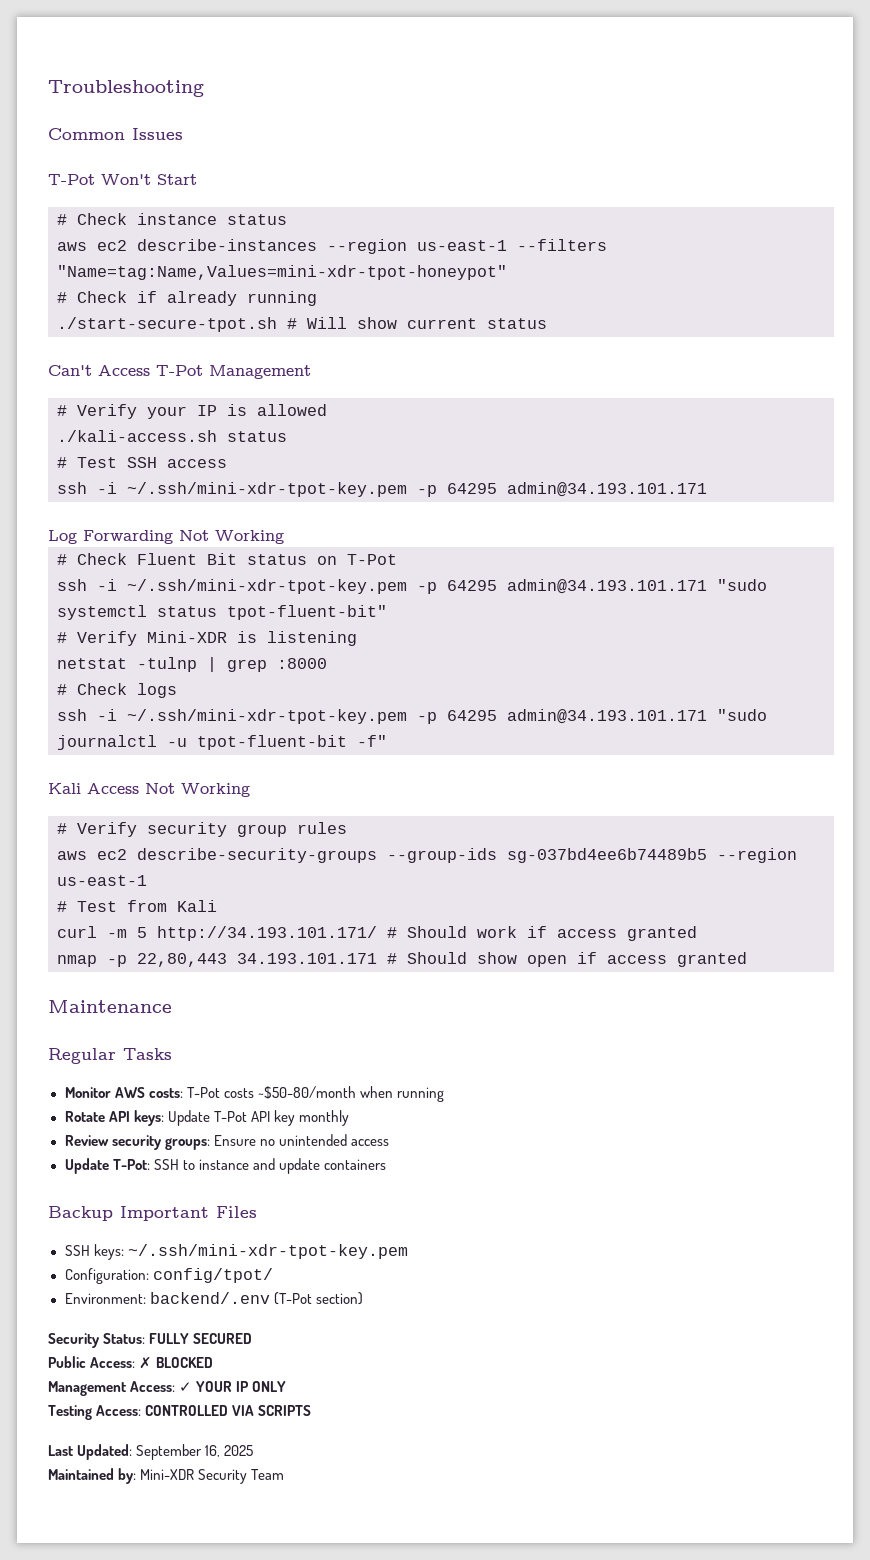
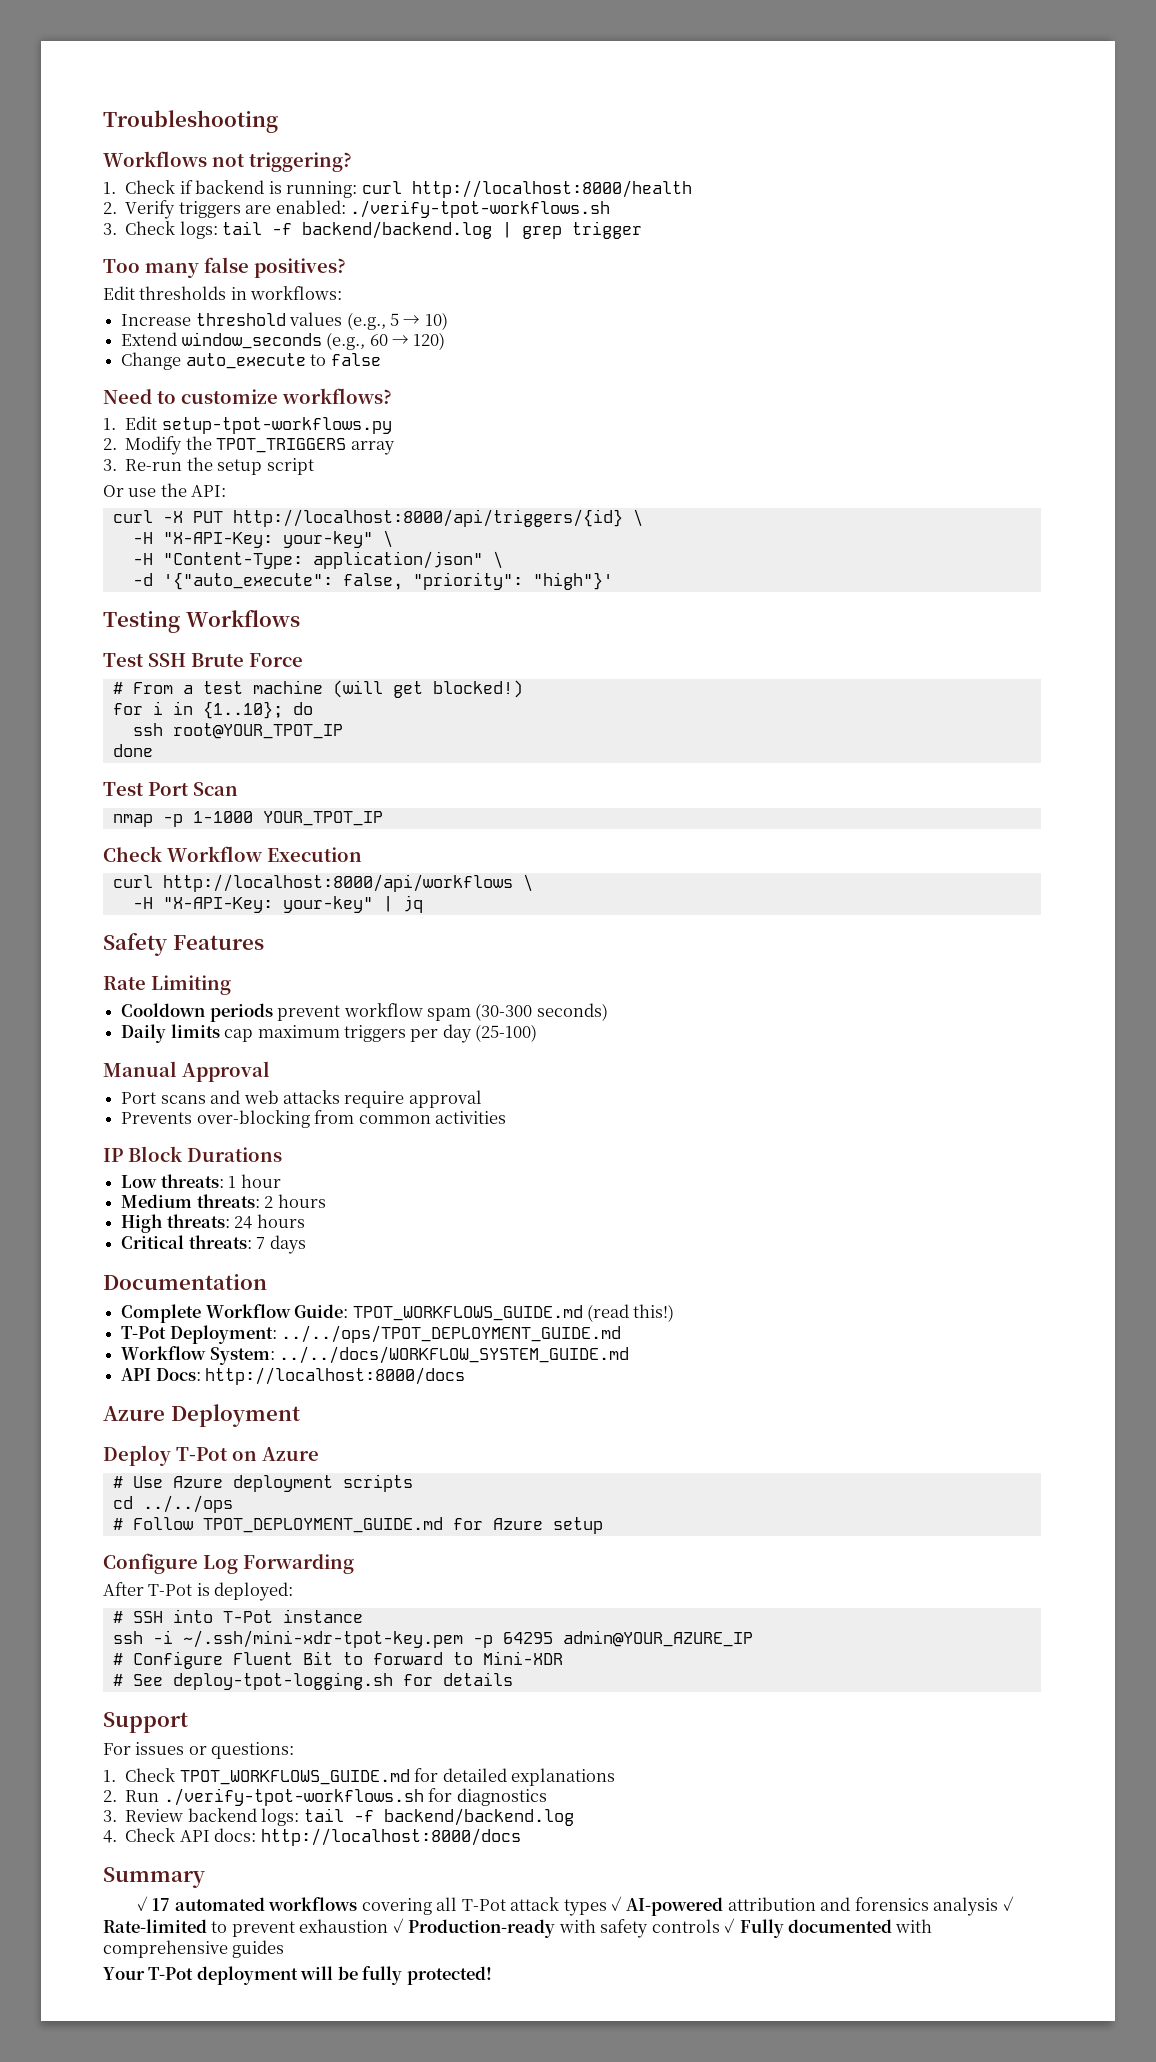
[48,128,183,140] [48,174,197,185] [57,213,287,225] [57,239,607,254] [57,265,507,280] [57,291,317,306] [57,317,547,332] [48,365,311,379] [57,404,327,419] [57,430,287,442] [57,457,227,468] [57,482,707,497] [48,530,284,544] [57,553,127,565] Common Issues // T-Pot Won't Start // # Check instance status // aws ec2 describe-instances --region us-east-1 --filters "Name=tag:Name,Values=mini-xdr-tpot-honeypot" // # Check if already running // ./start-secure-tpot.sh # Will show current status // Can't Access T-Pot Management // # Verify your IP is allowed // ./kali-access.sh status // # Test SSH access // ssh -i ~/.ssh/mini-xdr-tpot-key.pem -p 64295 admin@34.193.101.171 // Log Forwarding Not Working // # Check -> [103,151,352,172] [103,180,692,198] [103,200,611,219] [103,221,643,239] [103,257,346,278] [103,286,343,300] [121,312,448,330] [121,332,446,350] [121,352,381,370] [103,388,392,404] [103,416,392,434] [103,436,395,455] [103,457,314,475] [103,483,227,497] [112,509,643,527] [132,530,393,548] [132,551,503,569] [132,572,613,590] [103,610,300,633] [103,653,303,667] [112,680,523,698] [112,701,313,719] [132,723,343,739] [112,744,153,757] [103,782,238,796] [112,811,383,827] [103,846,362,862] [112,874,533,892] [132,895,423,913] [103,933,264,956] [103,975,231,995] [121,1003,608,1022] [121,1024,538,1043] [103,1061,270,1082] [121,1090,482,1108] [121,1110,506,1128] [103,1146,282,1162] [121,1174,281,1188] [121,1194,326,1208] [121,1214,305,1233] [121,1235,306,1254] [103,1274,267,1290] [121,1304,675,1323] [121,1325,622,1344] [121,1346,630,1365] [121,1367,466,1385] [103,1404,300,1427] [103,1445,319,1466] [112,1474,413,1492] [112,1495,233,1513] [112,1517,603,1534] [103,1553,354,1574] [103,1582,294,1601] [112,1609,363,1623] [112,1630,753,1648] [112,1651,223,1669] Workflows not triggering? // 1. Check if backend is running: curl http://localhost:8000/health // 2. Verify triggers are enabled: ./verify-tpot-workflows.sh // 3. Check logs: tail -f backend/backend.log | grep trigger // Too many false positives? // Edit thresholds in workflows: // Increase threshold values (e.g., 5 → 10) // Extend window_seconds (e.g., 60 → 120) // Change auto_execute to false // Need to customize workflows? // 1. Edit setup-tpot-workflows.py // 2. Modify the TPOT_TRIGGERS array // 3. Re-run the setup script // Or use the API: // curl -X PUT http://localhost:8000/api/triggers/{id} \ // -H "X-API-Key: your-key" \ // -H "Content-Type: application/json" \ // -d '{"auto_execute": false, "priority": "high"}' // Testing Workflows // Test SSH Brute Force // # From a test machine (will get blocked!) // for i in {1..10}; do // ssh root@YOUR_TPOT_IP // done // Test Port Scan // nmap -p 1-1000 YOUR_TPOT_IP // Check Workflow Execution // curl http://localhost:8000/api/workflows \ // -H "X-API-Key: your-key" | jq // Safety Features // Rate Limiting // Cooldown periods prevent workflow spam (30-300 seconds) // Daily limits cap maximum triggers per day (25-100) // Manual Approval // Port scans and web attacks require approval // Prevents over-blocking from common activities // IP Block Durations // Low threats: 1 hour // Medium threats: 2 hours // High threats: 24 hours // Critical threats: 7 days // Documentation // Complete Workflow Guide: TPOT_WORKFLOWS_GUIDE.md (read this!) // T-Pot Deployment: ../../ops/TPOT_DEPLOYMENT_GUIDE.md // Workflow System: ../../docs/WORKFLOW_SYSTEM_GUIDE.md // API Docs: http://localhost:8000/docs // Azure Deployment // Deploy T-Pot on Azure // # Use Azure deployment scripts // cd ../../ops // # Follow TPOT_DEPLOYMENT_GUIDE.md for Azure setup // Configure Log Forwarding // After T-Pot is deployed: // # SSH into T-Pot instance // ssh -i ~/.ssh/mini-xdr-tpot-key.pem -p 64295 admin@YOUR_AZURE_IP // # Configure
[247,554,397,565] [57,579,767,594] [57,605,387,620] [57,631,357,646] [57,657,327,672] [57,683,177,698] [57,709,767,724] [57,735,387,750] [48,783,250,797] [57,822,347,837] [57,848,797,863] [57,875,147,886] [57,900,217,912] [57,926,697,941] [57,952,747,967] [48,1000,172,1013] [48,1048,172,1064] [64,1086,444,1102] [64,1110,349,1126] [64,1134,389,1150] [64,1158,386,1174] [48,1206,257,1221] [64,1244,408,1260] [64,1268,273,1284] [64,1292,363,1305] [48,1333,253,1348] [48,1356,214,1369] [48,1381,287,1396] [48,1405,312,1420] [48,1444,254,1460] [48,1468,285,1484] status on T-Pot // ssh -i ~/.ssh/mini-xdr-tpot-key.pem -p 64295 admin@34.193.101.171 "sudo systemctl status tpot-fluent-bit" // # Verify Mini-XDR is listening // netstat -tulnp | grep :8000 // # Check logs // ssh -i ~/.ssh/mini-xdr-tpot-key.pem -p 64295 admin@34.193.101.171 "sudo journalctl -u tpot-fluent-bit -f" // Kali Access Not Working // # Verify security group rules // aws ec2 describe-security-groups --group-ids sg-037bd4ee6b74489b5 --region us-east-1 // # Test from Kali // curl -m 5 http://34.193.101.171/ # Should work if access granted // nmap -p 22,80,443 34.193.101.171 # Should show open if access granted // Maintenance // Regular Tasks // Monitor AWS costs: T-Pot costs ~$50-80/month when running // Rotate API keys: Update T-Pot API key monthly // Review security groups: Ensure no unintended access // Update T-Pot: SSH to instance and update containers // Backup Important Files // SSH keys: ~/.ssh/mini-xdr-tpot-key.pem // Configuration: config/tpot/ // Environment: backend/.env (T-Pot section) // Security Status: FULLY SECURED // Public Access: ✗ BLOCKED // Management Access: ✓ YOUR IP ONLY // Testing Access: CONTROLLED VIA SCRIPTS // Last Updated: September 16, 2025 // Maintained by: Mini-XDR Security Team -> [342,1651,563,1665] [112,1672,513,1690] [103,1712,188,1733] [103,1742,295,1759] [103,1768,616,1786] [103,1788,547,1806] [103,1808,574,1826] [103,1828,521,1846] [103,1867,205,1888] [136,1896,1014,1916] [103,1918,933,1938] [103,1940,285,1958] [103,1966,492,1985] to forward to Mini-XDR // # See deploy-tpot-logging.sh for details // Support // For issues or questions: // 1. Check TPOT_WORKFLOWS_GUIDE.md for detailed explanations // 2. Run ./verify-tpot-workflows.sh for diagnostics // 3. Review backend logs: tail -f backend/backend.log // 4. Check API docs: http://localhost:8000/docs // Summary // ✓ 17 automated workflows covering all T-Pot attack types ✓ AI-powered attribution and forensics analysis ✓ Rate-limited to prevent exhaustion ✓ Production-ready with safety controls ✓ Fully documented with comprehensive guides // Your T-Pot deployment will be fully protected!

